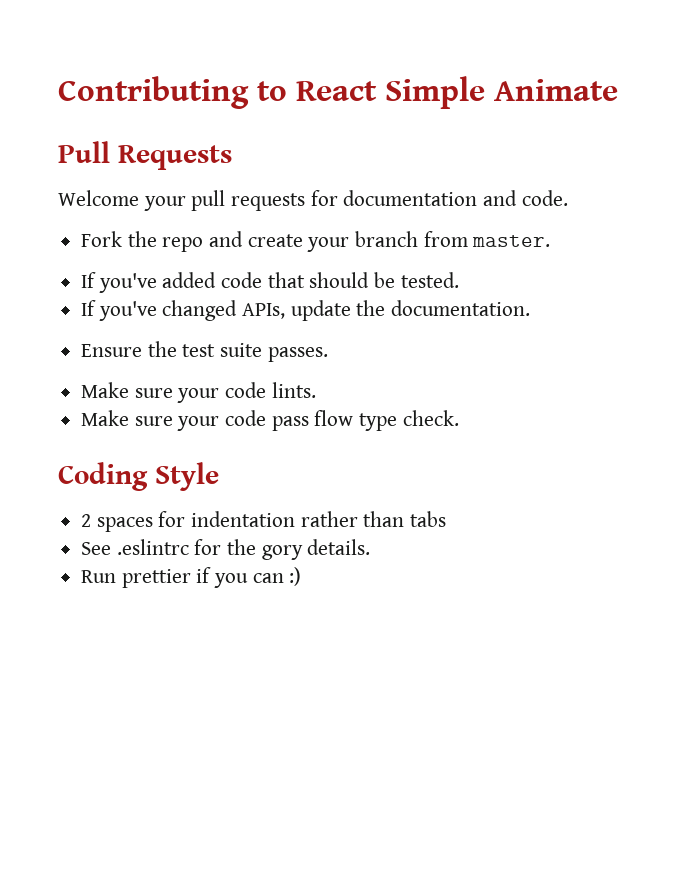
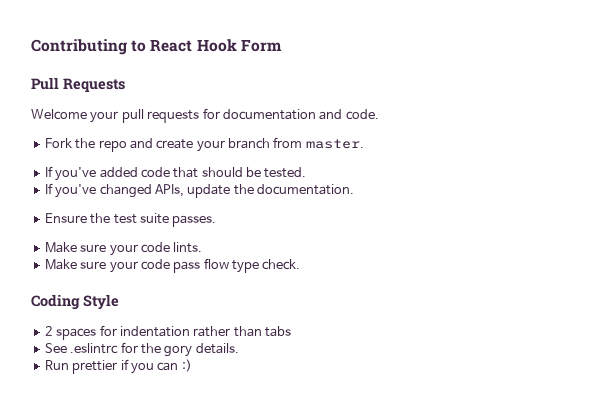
[385,76,618,109] Simple Animate -> [196,39,282,52] Hook Form

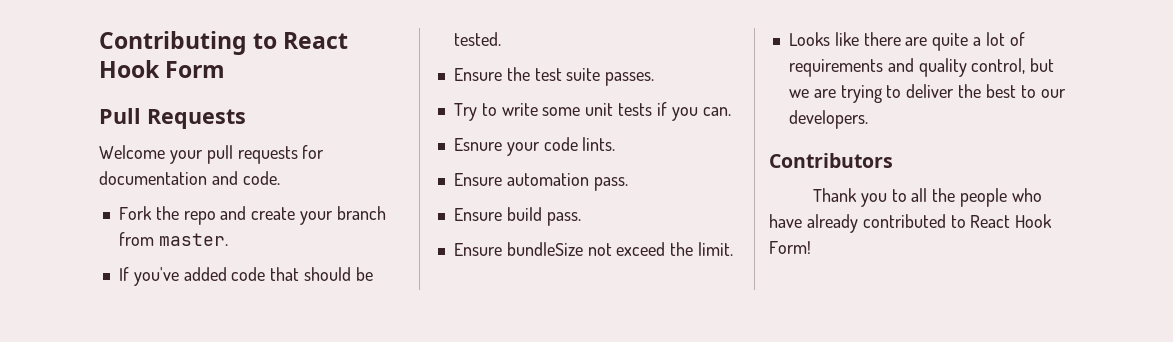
[44,183,354,198] // If you've changed APIs, update the documentation. -> (501, 39) none
[44,242,203,256] [44,258,301,273] [31,294,119,310] [44,325,291,340] [44,342,239,357] [44,359,192,374] Make sure your code lints. // Make sure your code pass flow type check. // Coding Style // 2 spaces for indentation rather than tabs // See .eslintrc for the gory details. // Run prettier if you can :) -> [453,102,731,121] [453,137,616,156] [453,173,628,191] [453,207,581,226] [453,242,734,256] [788,32,1025,51] [788,58,1055,77] [788,84,1066,103] [788,110,868,129] [769,153,893,168] [812,188,1042,207] [769,214,1053,233] [769,241,811,254] Try to write some unit tests if you can. // Esnure your code lints. // Ensure automation pass. // Ensure build pass. // Ensure bundleSize not exceed the limit. // Looks like there are quite a lot of requirements and quality control, but we are trying to deliver the best to our developers. // Contributors // Thank you to all the people who have already contributed to React Hook Form!

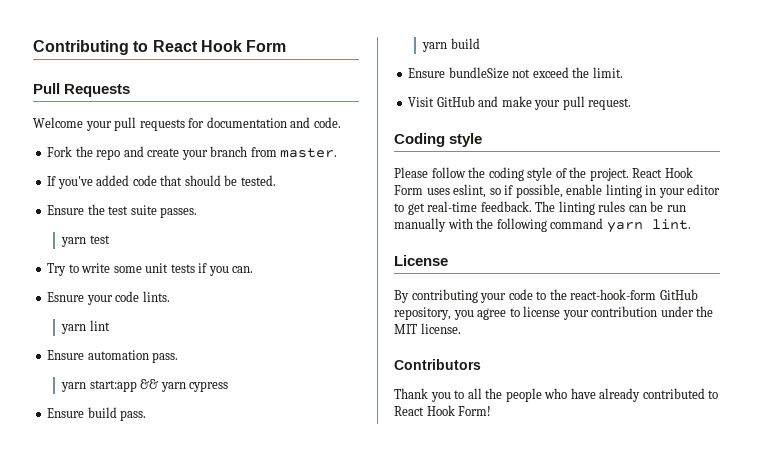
(655, 79) none -> [61,235,110,247] // yarn test
(616, 144) none -> [61,320,110,334] // yarn lint
(628, 184) none -> [61,379,229,392] // yarn start:app && yarn cypress
(581, 219) none -> [422,38,480,52] // yarn build
[788,32,1025,51] [788,58,1055,77] [788,84,1066,103] [788,110,868,129] Looks like there are quite a lot of requirements and quality control, but we are trying to deliver the best to our developers. -> [408,96,632,110] [394,133,483,147] [394,167,693,181] [394,184,721,198] [394,201,686,215] [394,218,691,233] [394,255,448,266] [394,289,698,303] [394,306,714,320] [394,323,461,334] Visit GitHub and make your pull request. // Coding style // Please follow the coding style of the project. React Hook Form uses eslint, so if possible, enable linting in your editor to get real-time feedback. The linting rules can be run manually with the following command yarn lint. // License // By contributing your code to the react-hook-form GitHub repository, you agree to license your contribution under the MIT license.

